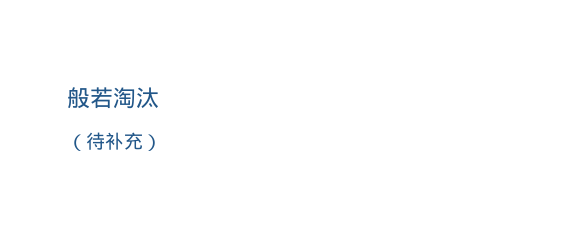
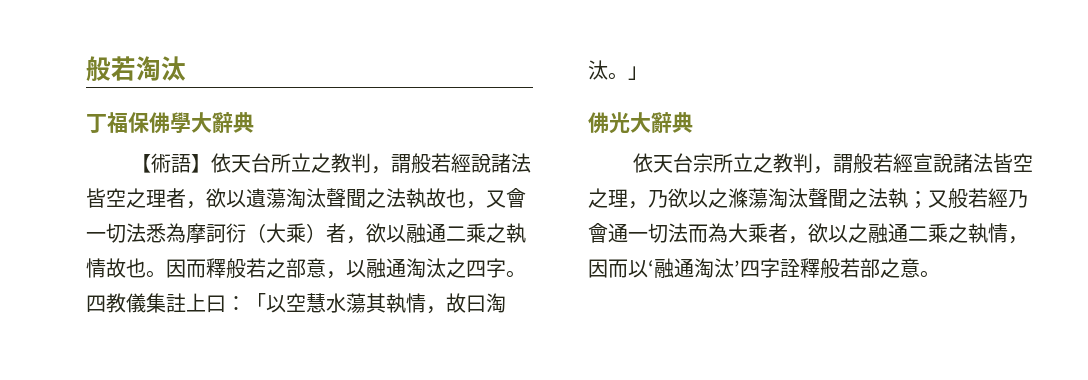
[67,132,162,151] （待补充） -> [86,112,254,134] [131,153,532,174] [86,188,526,209] [86,223,526,244] [86,258,526,279] [86,293,506,314] [588,60,648,80] [588,112,693,134] [633,153,1034,174] [588,188,1028,209] [588,223,1028,244] [588,258,940,278] 丁福保佛學大辭典 // 【術語】依天台所立之教判，謂般若經說諸法皆空之理者，欲以遺蕩淘汰聲聞之法執故也，又會一切法悉為摩訶衍（大乘）者，欲以融通二乘之執情故也。因而釋般若之部意，以融通淘汰之四字。四教儀集註上曰：「以空慧水蕩其執情，故曰淘汰。」 // 佛光大辭典 // 依天台宗所立之教判，謂般若經宣說諸法皆空之理，乃欲以之滌蕩淘汰聲聞之法執；又般若經乃會通一切法而為大乘者，欲以之融通二乘之執情，因而以‘融通淘汰’四字詮釋般若部之意。

